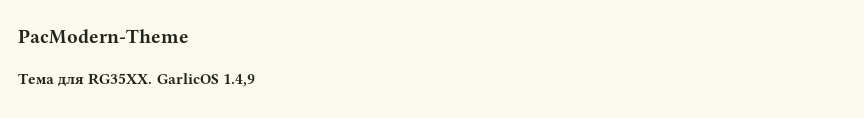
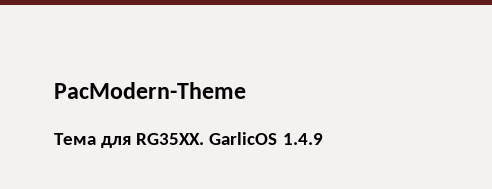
[222,74,255,87] 1.4,9 -> [282,133,323,145] 1.4.9

